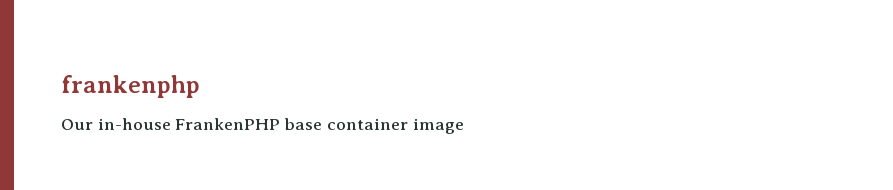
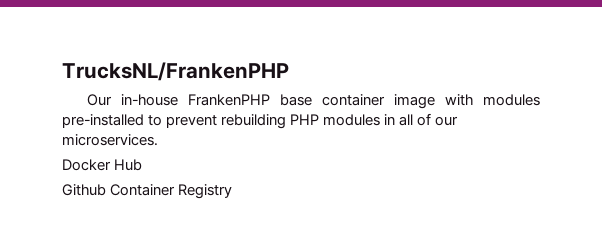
[61,75,200,98] frankenphp -> [62,62,289,81] TrucksNL/FrankenPHP
(464, 126) none -> [445,94,540,106] [62,113,459,129] [62,134,158,146] [62,159,143,171] [62,184,233,199] with modules pre-installed to prevent rebuilding PHP modules in all of our microservices. // Docker Hub // Github Container Registry

